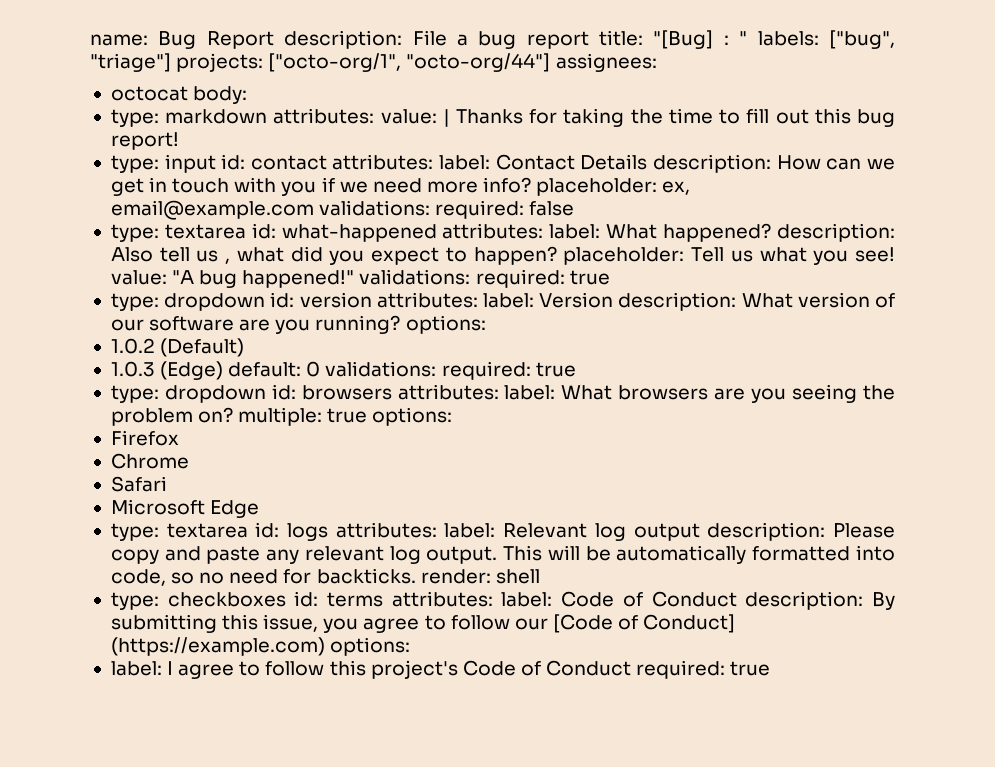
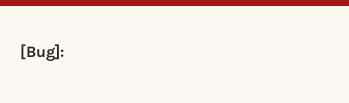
[90,30,896,49] [90,53,657,72] [110,86,248,104] [110,108,895,127] [110,132,179,150] [110,154,895,173] [110,177,691,196] [110,200,575,220] [110,223,896,242] [110,246,896,265] [110,269,610,288] [110,292,896,311] [110,315,486,334] [110,338,245,357] [110,361,576,380] [110,384,895,403] [110,407,453,426] [110,430,179,446] [110,453,189,469] [110,476,167,492] [110,499,260,518] [110,522,896,541] [110,545,895,564] [110,568,540,586] [110,591,896,610] [110,614,736,633] [110,637,411,656] [110,660,771,679] name: Bug Report description: File a bug report title: "[Bug] : " labels: ["bug", "triage"] projects: ["octo-org/1", "octo-org/44"] assignees: // octocat body: // type: markdown attributes: value: | Thanks for taking the time to fill out this bug report! // type: input id: contact attributes: label: Contact Details description: How can we get in touch with you if we need more info? placeholder: ex, email@example.com validations: required: false // type: textarea id: what-happened attributes: label: What happened? description: Also tell us , what did you expect to happen? placeholder: Tell us what you see! value: "A bug happened!" validations: required: true // type: dropdown id: version attributes: label: Version description: What version of our software are you running? options: // 1.0.2 (Default) // 1.0.3 (Edge) default: 0 validations: required: true // type: dropdown id: browsers attributes: label: What browsers are you seeing the problem on? multiple: true options: // Firefox // Chrome // Safari // Microsoft Edge // type: textarea id: logs attributes: label: Relevant log output description: Please copy and paste any relevant log output. This will be automatically formatted into code, so no need for backticks. render: shell // type: checkboxes id: terms attributes: label: Code of Conduct description: By submitting this issue, you agree to follow our [Code of Conduct] (https://example.com) options: // label: I agree to follow this project's Code of Conduct required: true -> [20,44,64,62] [Bug]:

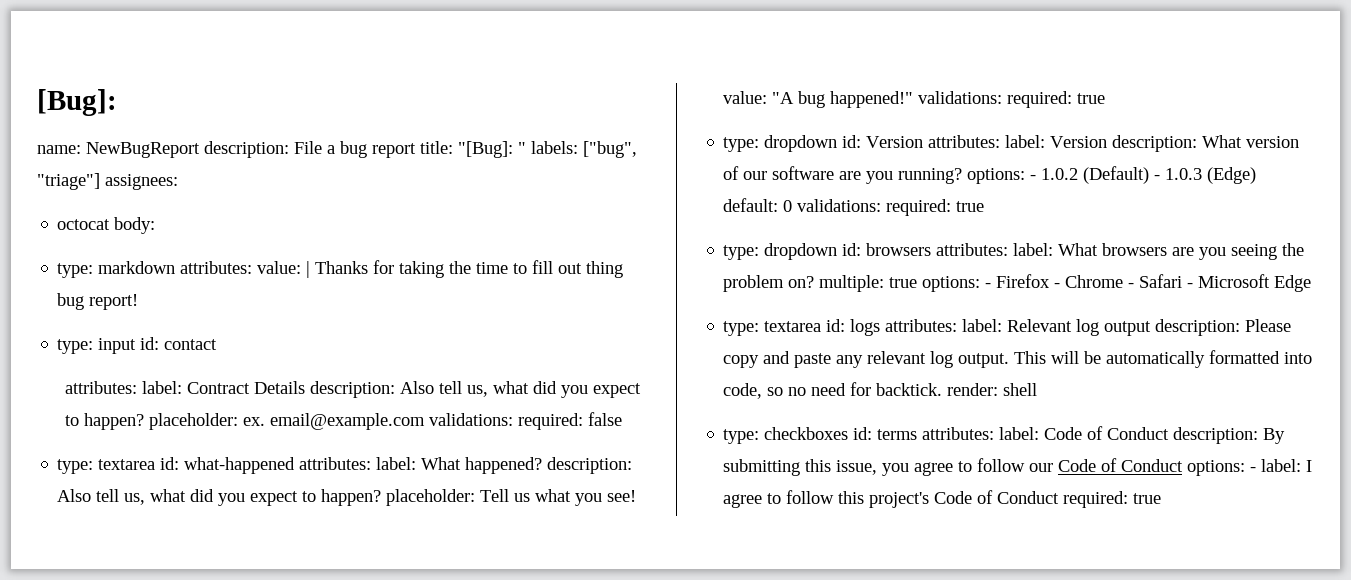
(64, 53) none -> [37,141,637,158] [37,173,178,190] [57,217,156,234] [57,260,624,278] [57,293,139,310] [57,337,218,354] [65,381,642,398] [65,412,623,430] [57,457,633,474] [57,489,637,506] [723,91,1106,108] [723,135,1300,152] [723,166,1257,184] [723,198,985,216] [723,243,1305,260] [723,274,1312,292] [723,319,1292,336] [723,350,1313,368] [723,382,1038,399] [723,426,1286,444] [723,458,1313,476] [723,490,1162,508] // name: NewBugReport description: File a bug report title: "[Bug]: " labels: ["bug", "triage"] assignees: // octocat body: // type: markdown attributes: value: | Thanks for taking the time to fill out thing bug report! // type: input id: contact // attributes: label: Contract Details description: Also tell us, what did you expect to happen? placeholder: ex. email@example.com validations: required: false // type: textarea id: what-happened attributes: label: What happened? description: Also tell us, what did you expect to happen? placeholder: Tell us what you see! value: "A bug happened!" validations: required: true // type: dropdown id: Version attributes: label: Version description: What version of our software are you running? options: - 1.0.2 (Default) - 1.0.3 (Edge) default: 0 validations: required: true // type: dropdown id: browsers attributes: label: What browsers are you seeing the problem on? multiple: true options: - Firefox - Chrome - Safari - Microsoft Edge // type: textarea id: logs attributes: label: Relevant log output description: Please copy and paste any relevant log output. This will be automatically formatted into code, so no need for backtick. render: shell // type: checkboxes id: terms attributes: label: Code of Conduct description: By submitting this issue, you agree to follow our Code of Conduct options: - label: I agree to follow this project's Code of Conduct required: true

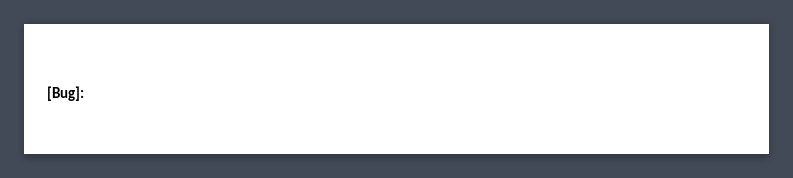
[37,141,637,158] [37,173,178,190] [57,217,156,234] [57,260,624,278] [57,293,139,310] [57,337,218,354] [65,381,642,398] [65,412,623,430] [57,457,633,474] [57,489,637,506] [723,91,1106,108] [723,135,1300,152] [723,166,1257,184] [723,198,985,216] [723,243,1305,260] [723,274,1312,292] [723,319,1292,336] [723,350,1313,368] [723,382,1038,399] [723,426,1286,444] [723,458,1313,476] [723,490,1162,508] // name: NewBugReport description: File a bug report title: "[Bug]: " labels: ["bug", "triage"] assignees: // octocat body: // type: markdown attributes: value: | Thanks for taking the time to fill out thing bug report! // type: input id: contact // attributes: label: Contract Details description: Also tell us, what did you expect to happen? placeholder: ex. email@example.com validations: required: false // type: textarea id: what-happened attributes: label: What happened? description: Also tell us, what did you expect to happen? placeholder: Tell us what you see! value: "A bug happened!" validations: required: true // type: dropdown id: Version attributes: label: Version description: What version of our software are you running? options: - 1.0.2 (Default) - 1.0.3 (Edge) default: 0 validations: required: true // type: dropdown id: browsers attributes: label: What browsers are you seeing the problem on? multiple: true options: - Firefox - Chrome - Safari - Microsoft Edge // type: textarea id: logs attributes: label: Relevant log output description: Please copy and paste any relevant log output. This will be automatically formatted into code, so no need for backtick. render: shell // type: checkboxes id: terms attributes: label: Code of Conduct description: By submitting this issue, you agree to follow our Code of Conduct options: - label: I agree to follow this project's Code of Conduct required: true -> (84, 93) none

